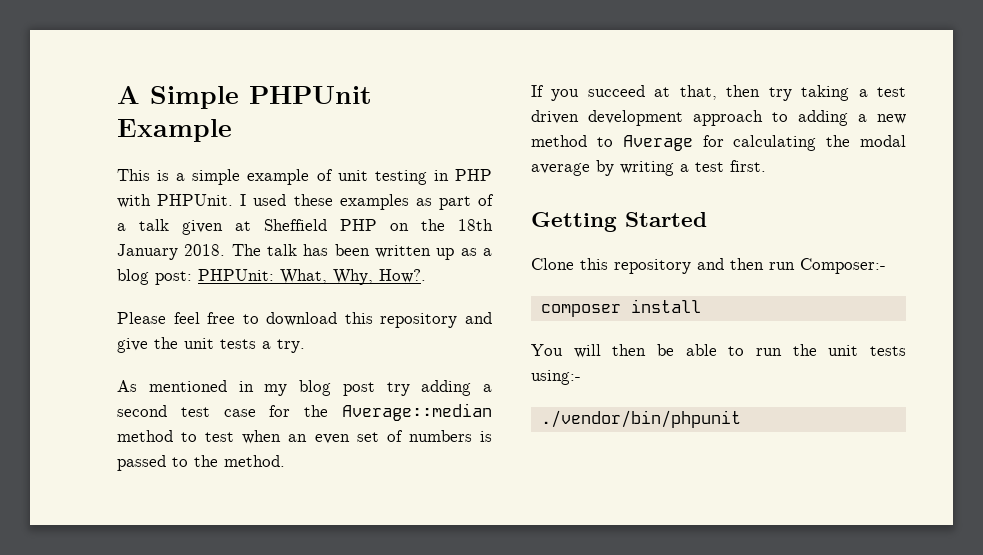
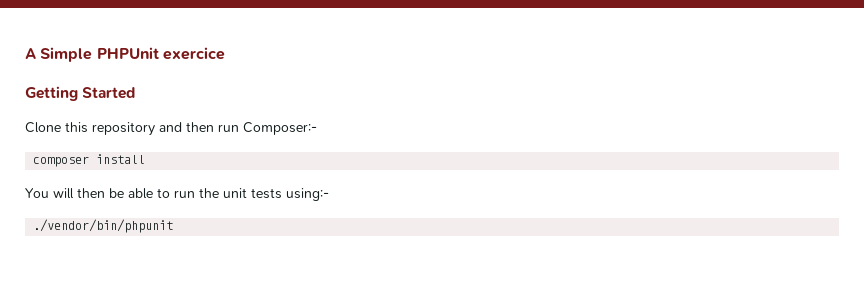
[117,119,232,142] [117,169,492,185] [117,194,494,210] [117,219,493,235] [117,244,492,260] [117,269,426,285] [117,312,492,328] [117,337,305,353] [117,380,492,396] [117,403,492,421] [117,430,492,444] [117,455,285,471] [531,85,906,101] [531,110,906,126] [531,135,906,151] [531,160,766,176] Example // This is a simple example of unit testing in PHP with PHPUnit. I used these examples as part of a talk given at Sheffield PHP on the 18th January 2018. The talk has been written up as a blog post: PHPUnit: What, Why, How?. // Please feel free to download this repository and give the unit tests a try. // As mentioned in my blog post try adding a second test case for the Average::median method to test when an even set of numbers is passed to the method. // If you succeed at that, then try taking a test driven development approach to adding a new method to Average for calculating the modal average by writing a test first. -> [162,47,225,60] exercice

